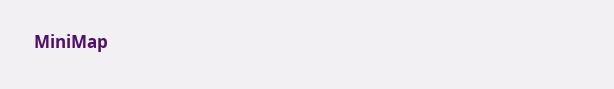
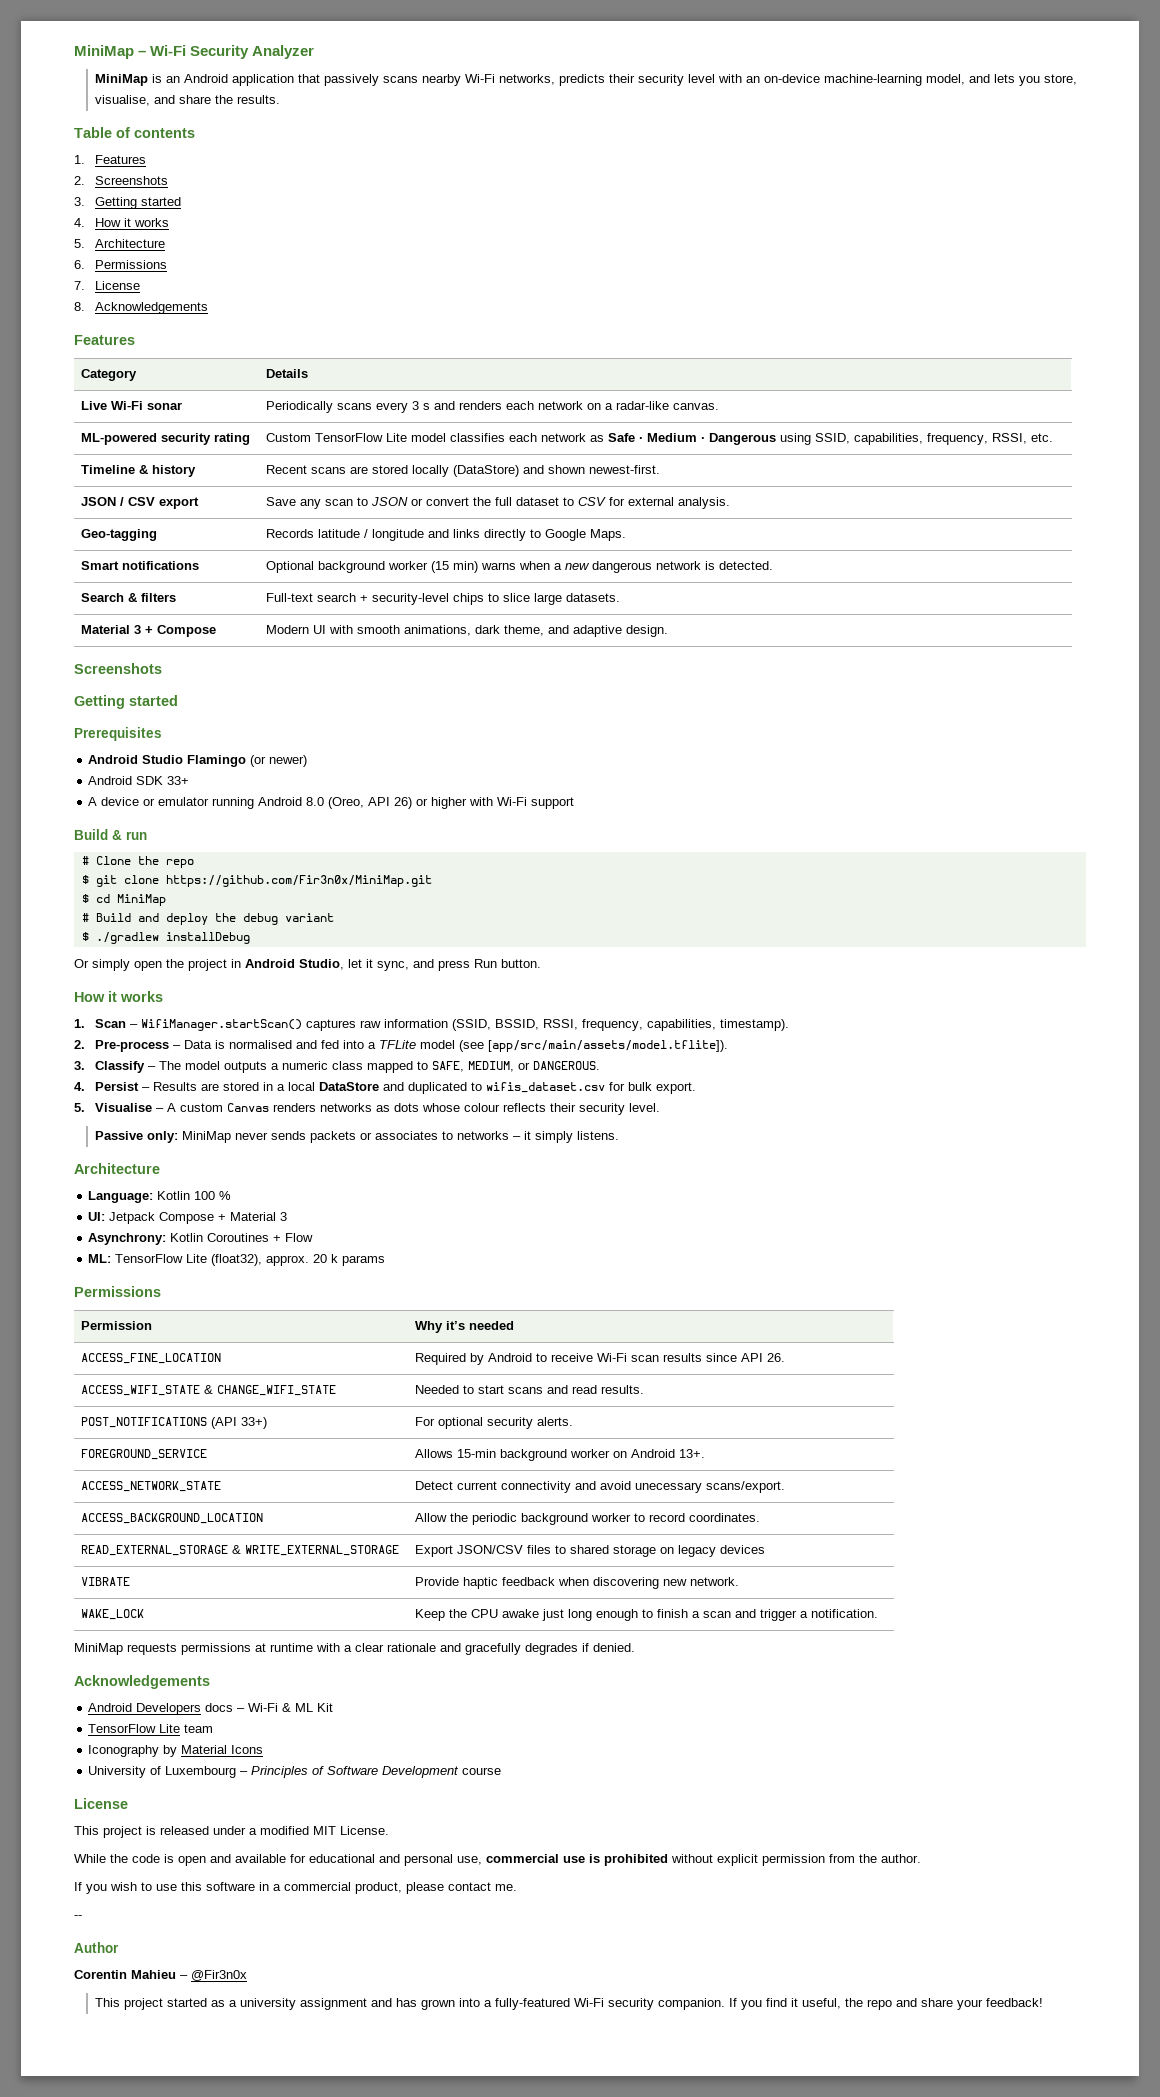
[34,34,108,52] MiniMap -> [74,45,315,59] [95,74,1078,86] [95,95,281,106] [74,127,195,138] [74,155,147,164] [74,176,169,185] [74,197,182,209] [74,218,170,227] [74,239,166,248] [74,260,168,269] [74,281,141,290] [74,302,209,314] [74,335,135,345] [81,369,138,381] [266,369,309,378] [81,401,183,410] [266,401,720,413] [81,433,251,445] [266,433,1054,445] [81,465,197,477] [266,465,661,477] [81,497,200,509] [266,497,731,509] [81,529,158,541] [266,529,627,541] [81,561,200,570] [266,561,774,573] [81,593,177,602] [266,593,621,605] [81,625,217,637] [266,625,669,637] [74,663,162,674] [74,695,178,709] [74,727,162,741] [88,755,308,767] [88,776,190,785] [88,797,575,809] [74,829,147,840] [81,856,194,868] [81,875,432,887] [81,894,166,906] [81,913,334,925] [81,932,250,944] [74,959,541,971] [74,991,163,1002] [74,1019,790,1031] [74,1040,729,1052] [74,1061,601,1073] [74,1082,697,1094] [74,1103,661,1115] [95,1131,620,1143] [74,1163,160,1174] [88,1191,232,1203] [88,1212,288,1224] [88,1233,314,1245] [88,1254,386,1266] [74,1286,161,1297] [81,1321,153,1330] [415,1321,515,1333] [81,1353,222,1364] [415,1353,786,1365] [81,1385,337,1396] [415,1385,645,1394] [81,1417,268,1429] [415,1417,574,1429] [81,1449,208,1460] [415,1449,706,1461] [81,1481,222,1492] [415,1481,786,1493] [81,1513,264,1524] [415,1513,761,1525] [81,1545,400,1556] [415,1545,766,1557] [81,1577,131,1586] [415,1577,740,1589] [81,1609,145,1620] [415,1609,879,1621] [74,1643,635,1655] [74,1675,210,1689] [88,1703,334,1715] [88,1724,214,1733] [88,1745,264,1757] [88,1766,502,1778] [74,1798,128,1809] [74,1826,389,1838] [74,1854,921,1866] [74,1882,517,1894] [74,1915,82,1919] [74,1942,119,1953] [74,1970,247,1981] [95,1998,1044,2010] MiniMap – Wi‑Fi Security Analyzer // MiniMap is an Android application that passively scans nearby Wi‑Fi networks, predicts their security level with an on‑device machine‑learning model, and lets you store, visualise, and share the results. // Table of contents // 1. Features // 2. Screenshots // 3. Getting started // 4. How it works // 5. Architecture // 6. Permissions // 7. License // 8. Acknowledgements // Features // Category | Details // Live Wi‑Fi sonar | Periodically scans every 3 s and renders each network on a radar‑like canvas. // ML‑powered security rating | Custom TensorFlow Lite model classifies each network as Safe · Medium · Dangerous using SSID, capabilities, frequency, RSSI, etc. // Timeline & history | Recent scans are stored locally (DataStore) and shown newest‑first. // JSON / CSV export | Save any scan to JSON or convert the full dataset to CSV for external analysis. // Geo‑tagging | Records latitude / longitude and links directly to Google Maps. // Smart notifications | Optional background worker (15 min) warns when a new dangerous network is detected. // Search & filters | Full‑text search + security‑level chips to slice large datasets. // Material 3 + Compose | Modern UI with smooth animations, dark theme, and adaptive design. // Screenshots // Getting started // Prerequisites // Android Studio Flamingo (or newer) // Android SDK 33+ // A device or emulator running Android 8.0 (Oreo, API 26) or higher with Wi‑Fi support // Build & run // # Clone the repo // $ git clone https://github.com/Fir3n0x/MiniMap.git // $ cd MiniMap // # Build and deploy the debug variant // $ ./gradlew installDebug // Or simply open the project in Android Studio, let it sync, and press Run button. // How it works // 1. Scan – WifiManager.startScan() captures raw information (SSID, BSSID, RSSI, frequency, capabilities, timestamp). // 2. Pre‑process – Data is normalised and fed into a TFLite model (see [app/src/main/assets/model.tflite]). // 3. Classify – The model outputs a numeric class mapped to SAFE, MEDIUM, or DANGEROUS. // 4. Persist – Results are stored in a local DataStore and duplicated to wifis_dataset.csv for bulk export. // 5. Visualise – A custom Canvas renders networks as dots whose colour reflects their security level. // Passive only: MiniMap never sends packets or associates to networks – it simply listens. // Architecture // Language: Kotlin 100 % // UI: Jetpack Compose + Material 3 // Asynchrony: Kotlin Coroutines + Flow // ML: TensorFlow Lite (float32), approx. 20 k params // Permissions // Permission | Why it’s needed // ACCESS_FINE_LOCATION | Required by Android to receive Wi‑Fi scan results since API 26. // ACCESS_WIFI_STATE & CHANGE_WIFI_STATE | Needed to start scans and read results. // POST_NOTIFICATIONS (API 33+) | For optional security alerts. // FOREGROUND_SERVICE | Allows 15‑min background worker on Android 13+. // ACCESS_NETWORK_STATE | Detect current connectivity and avoid unecessary scans/export. // ACCESS_BACKGROUND_LOCATION | Allow the periodic background worker to record coordinates. // READ_EXTERNAL_STORAGE & WRITE_EXTERNAL_STORAGE | Export JSON/CSV files to shared storage on legacy devices // VIBRATE | Provide haptic feedback when discovering new network. // WAKE_LOCK | Keep the CPU awake just long enough to finish a scan and trigger a notification. // MiniMap requests permissions at runtime with a clear rationale and gracefully degrades if denied. // Acknowledgements // Android Developers docs – Wi‑Fi & ML Kit // TensorFlow Lite team // Iconography by Material Icons // University of Luxembourg – Principles of Software Development course // License // This project is released under a modified MIT License. // While the code is open and available for educational and personal use, commercial use is prohibited without explicit permission from the author. // If you wish to use this software in a commercial product, please contact me. // -- // Author // Corentin Mahieu – @Fir3n0x // This project started as a university assignment and has grown into a fully‑featured Wi‑Fi security companion. If you find it useful, the repo and share your feedback!

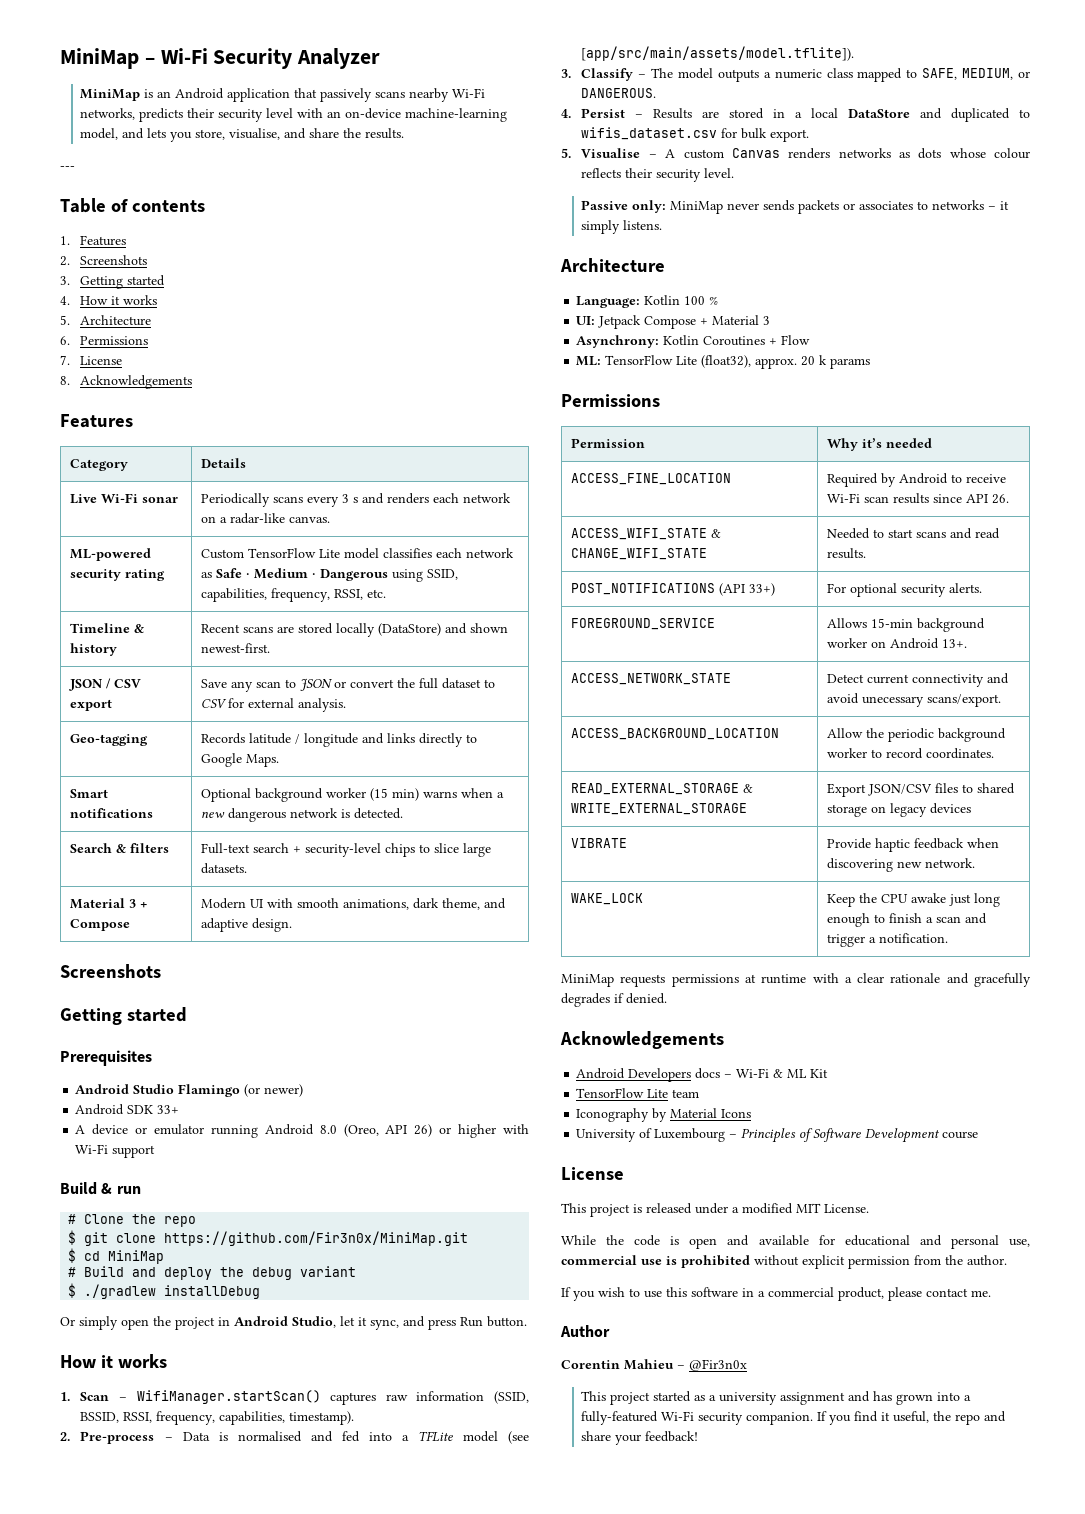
(281, 99) none -> [60,166,75,170] // ---
[74,1915,82,1919] // -- -> (991, 1293) none

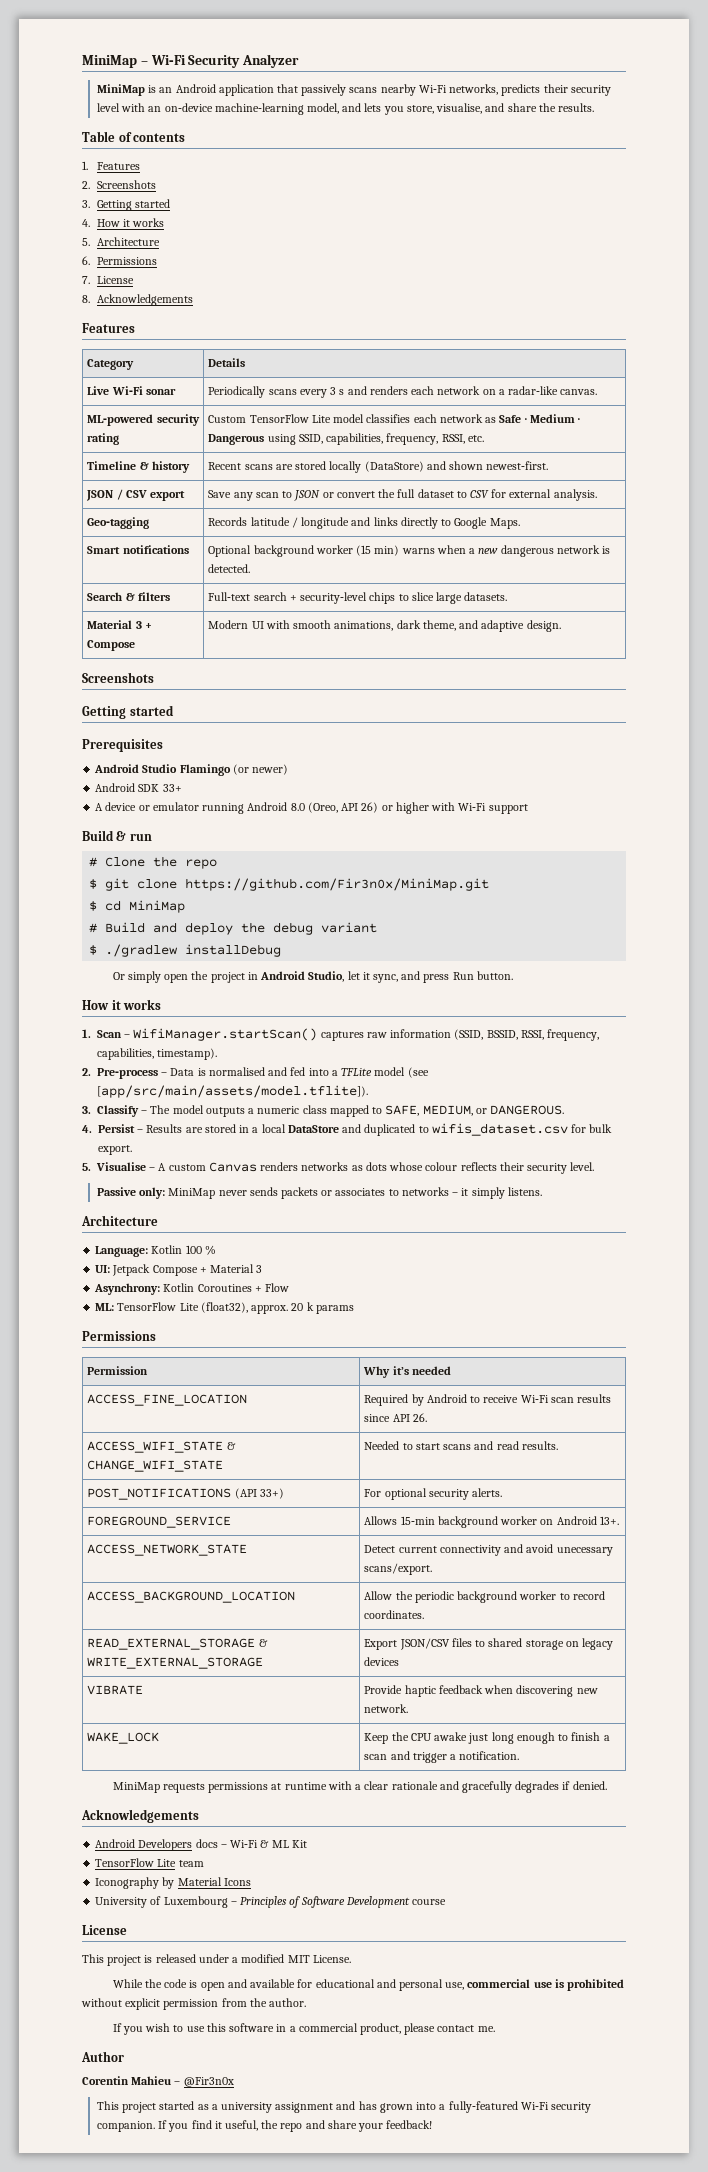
[60,166,75,170] // --- -> (595, 107) none

